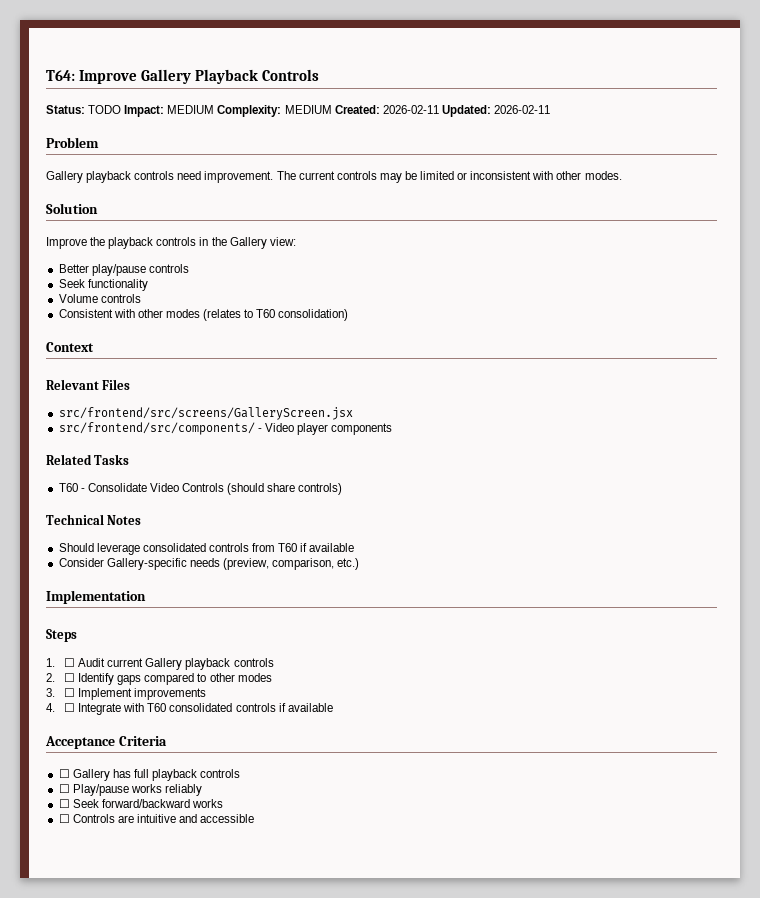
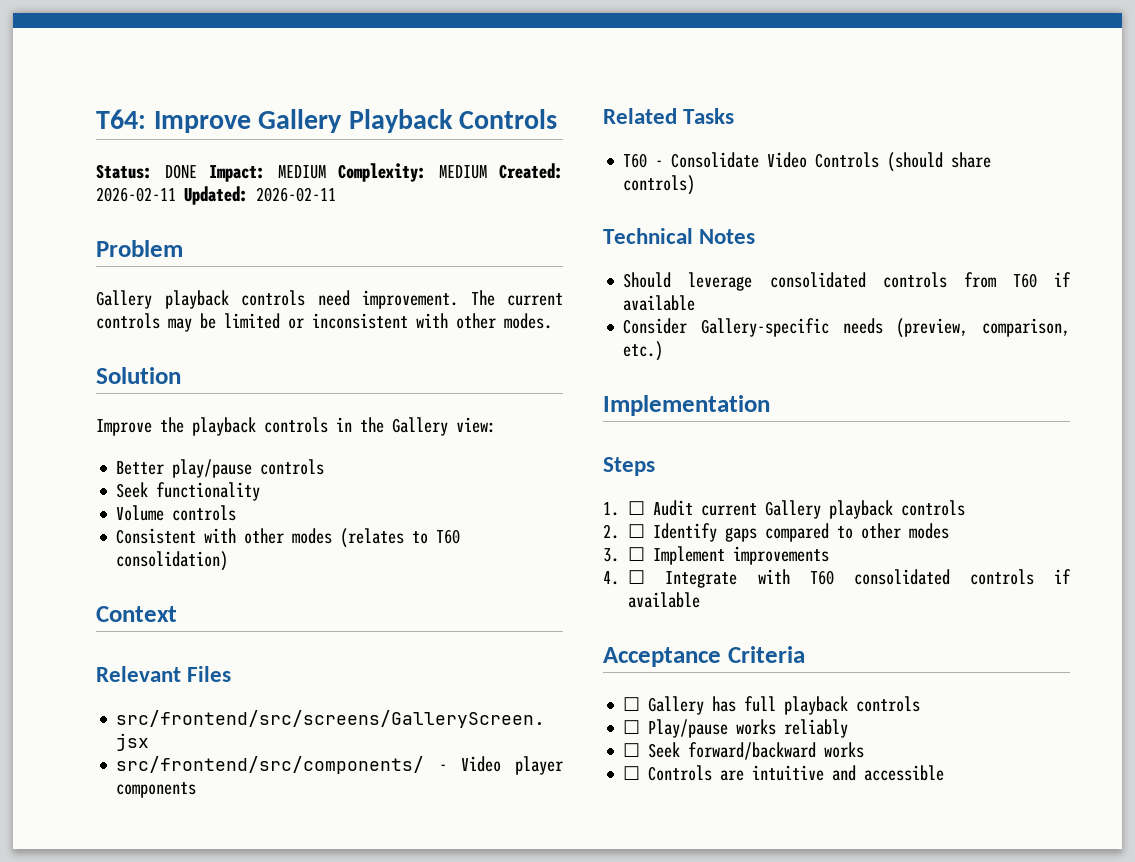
[88,105,122,114] TODO -> [164,164,197,179] DONE

